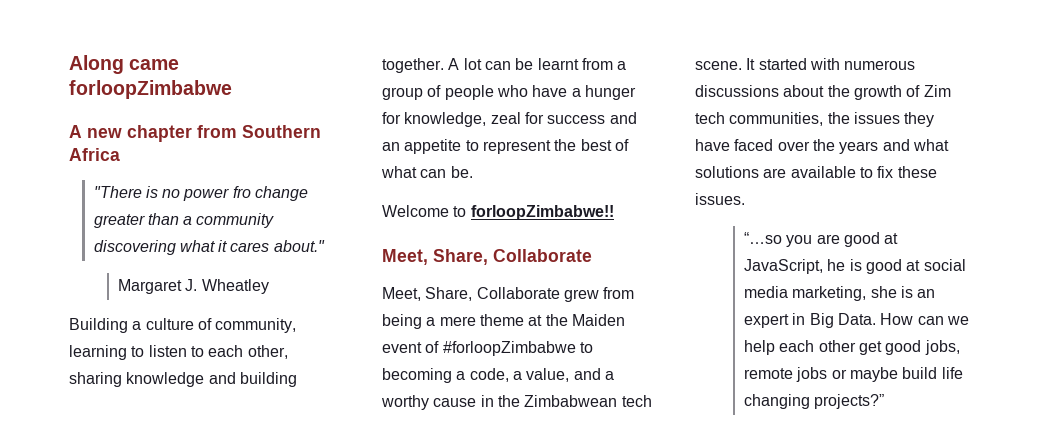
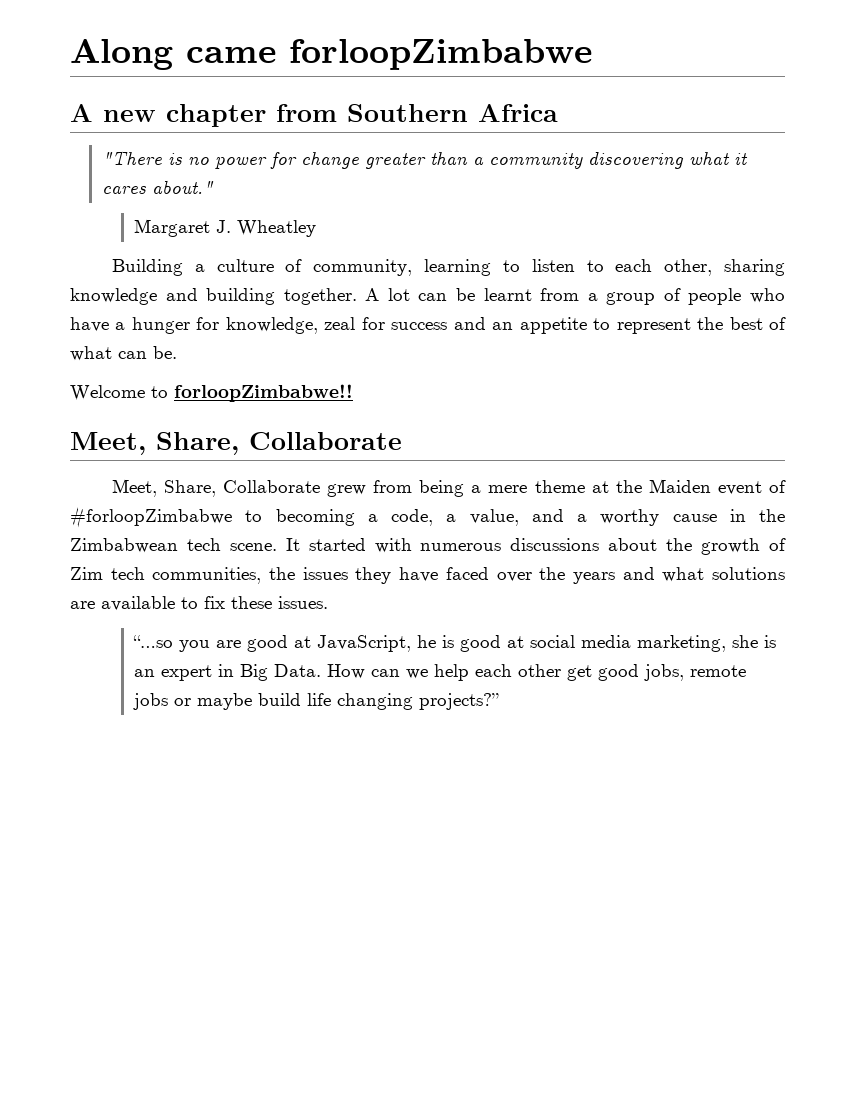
[232,186,251,198] fro -> [270,152,298,169] for

